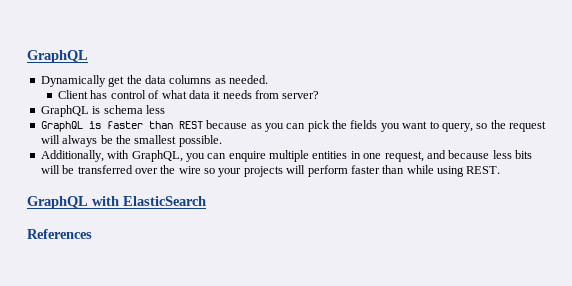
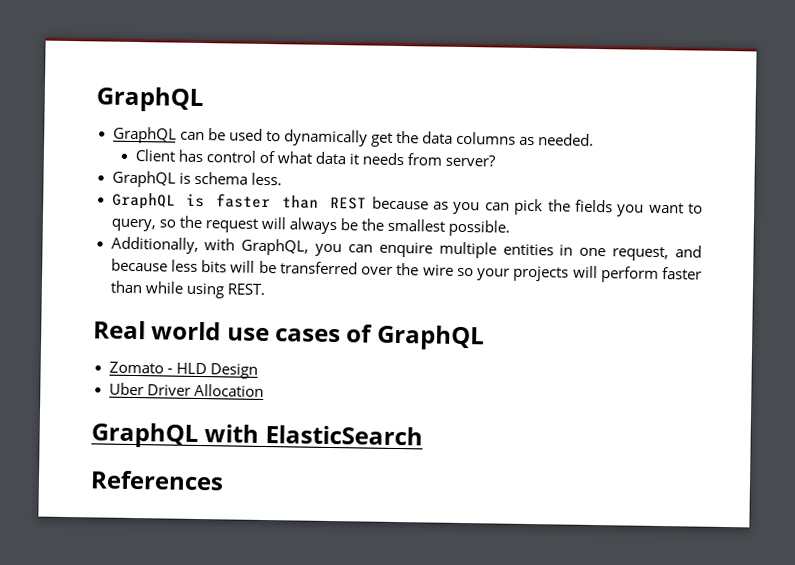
[27,50,88,63] [40,75,106,87] GraphQL // Dynamically -> [96,86,204,113] [112,126,368,147] GraphQL // GraphQL can be used to dynamically
[145,105,165,114] less -> [250,172,282,186] less.
(501, 170) none -> [93,320,485,351] [108,361,258,379] [108,382,264,397] // Real world use cases of GraphQL // Zomato - HLD Design // Uber Driver Allocation

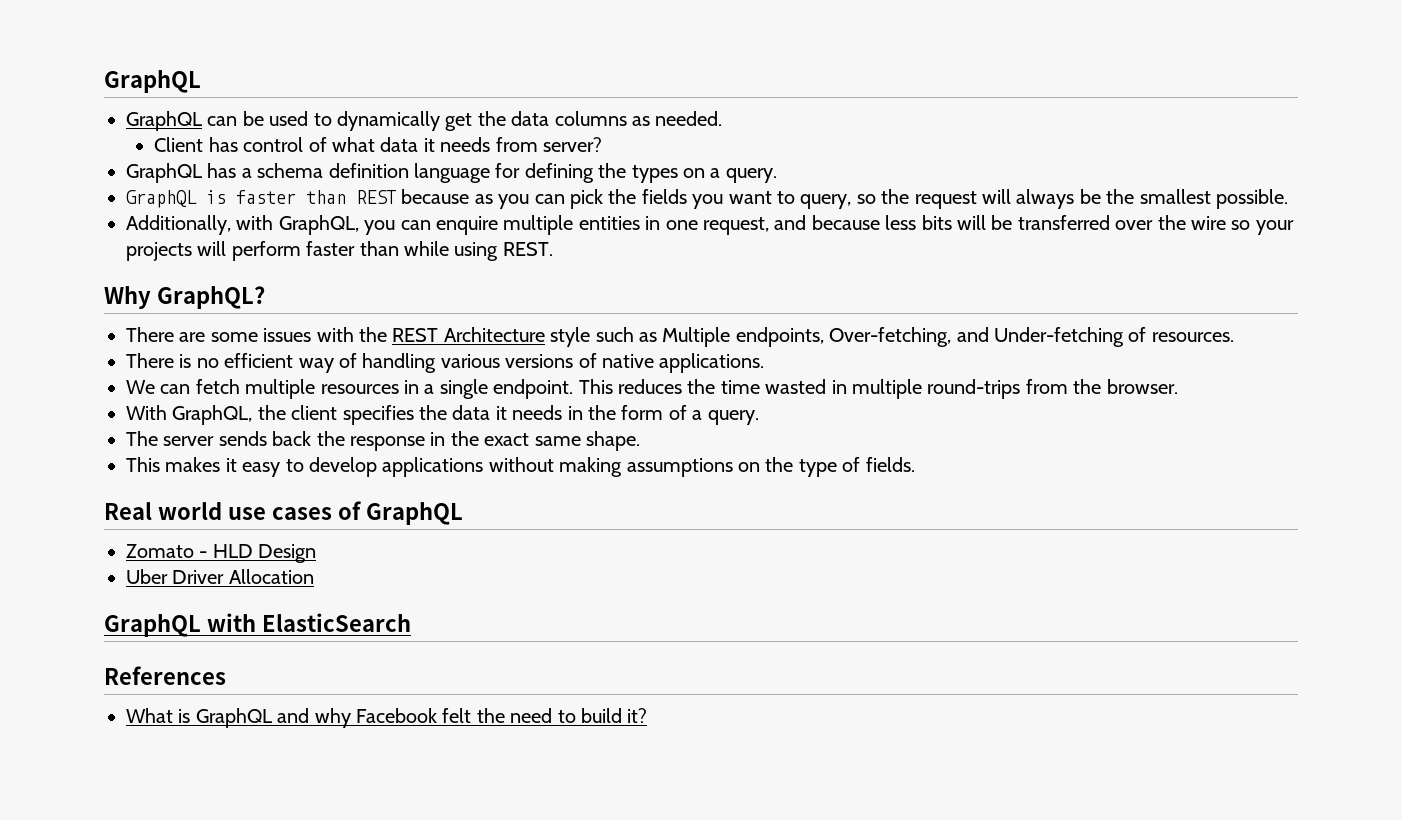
[178,171,282,186] is schema less. -> [207,163,777,183] has a schema definition language for defining the types on a query.
(265, 289) none -> [104,286,265,309] [126,327,1234,347] [126,353,765,373] [126,379,1178,399] [126,405,759,425] [126,431,640,451] [126,457,915,477] // Why GraphQL? // There are some issues with the REST Architecture style such as Multiple endpoints, Over-fetching, and Under-fetching of resources. // There is no efficient way of handling various versions of native applications. // We can fetch multiple resources in a single endpoint. This reduces the time wasted in multiple round-trips from the browser. // With GraphQL, the client specifies the data it needs in the form of a query. // The server sends back the response in the exact same shape. // This makes it easy to develop applications without making assumptions on the type of fields.
(224, 480) none -> [126,708,648,728] // What is GraphQL and why Facebook felt the need to build it?

